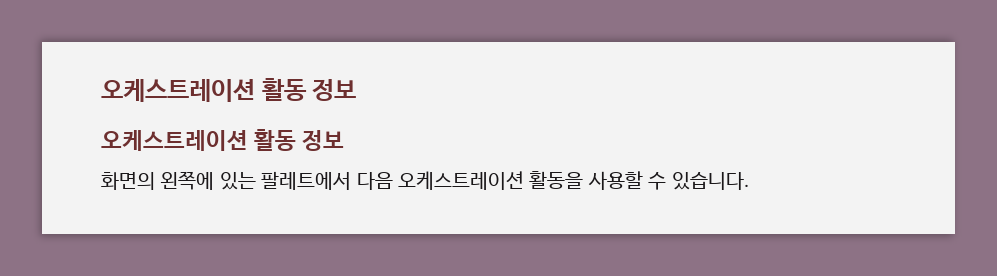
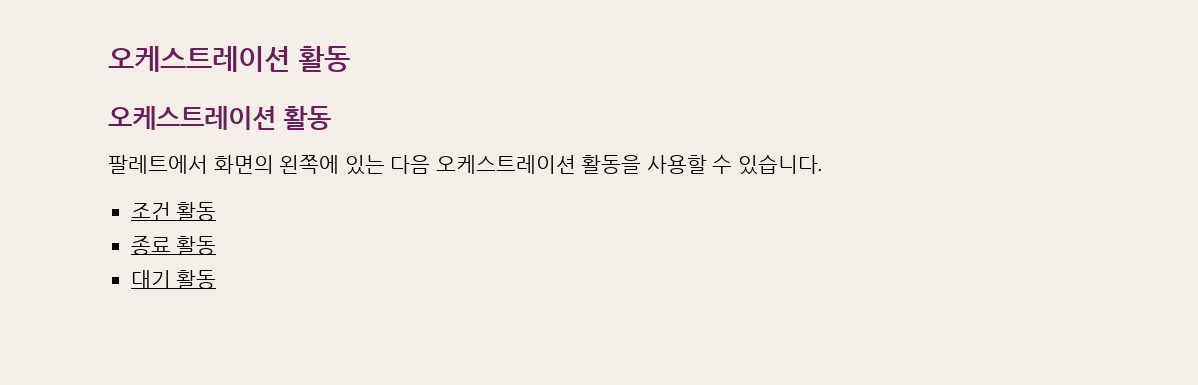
[101,78,357,102] [101,129,345,151] 오케스트레이션 활동 정보 // 오케스트레이션 활동 정보 // -> [108,46,350,72] [108,106,332,130] [108,155,208,174] 오케스트레이션 활동 // 오케스트레이션 활동 // 팔레트에서
[261,171,352,190] 팔레트에서 -> (385, 165) none
(749, 181) none -> [130,202,217,221] [130,236,217,255] [130,270,217,289] // 조건 활동 // 종료 활동 // 대기 활동

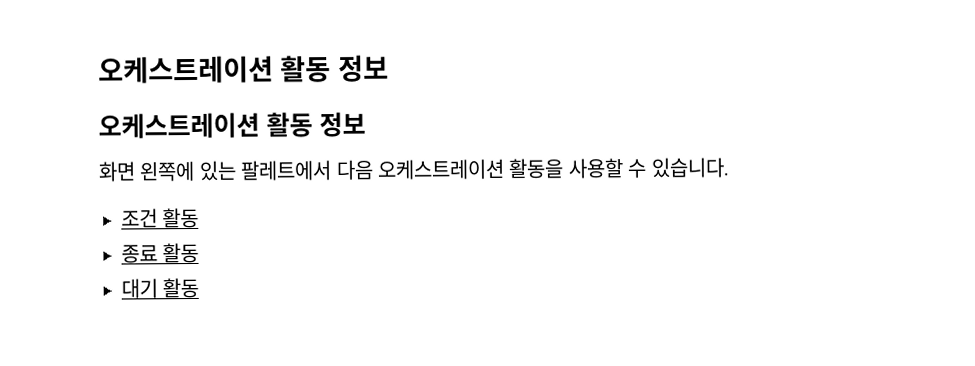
[108,46,350,72] [108,106,332,130] [108,155,274,174] 오케스트레이션 활동 // 오케스트레이션 활동 // 팔레트에서 화면의 -> [98,54,389,84] [98,111,366,139] [98,161,135,182] 오케스트레이션 활동 정보 // 오케스트레이션 활동 정보 // 화면
(385, 165) none -> [240,160,332,181] 팔레트에서

